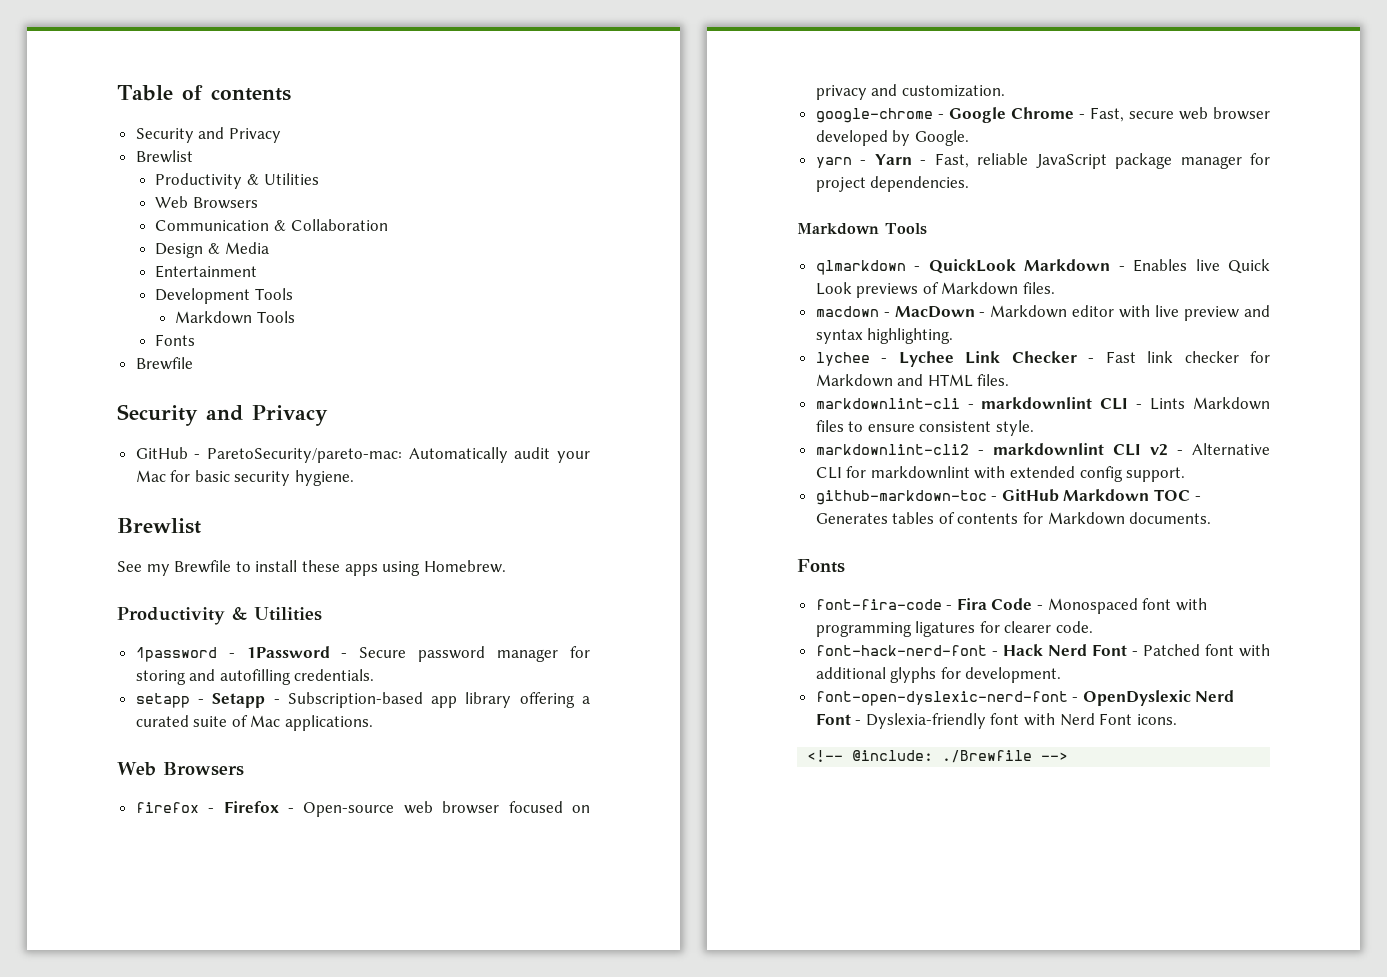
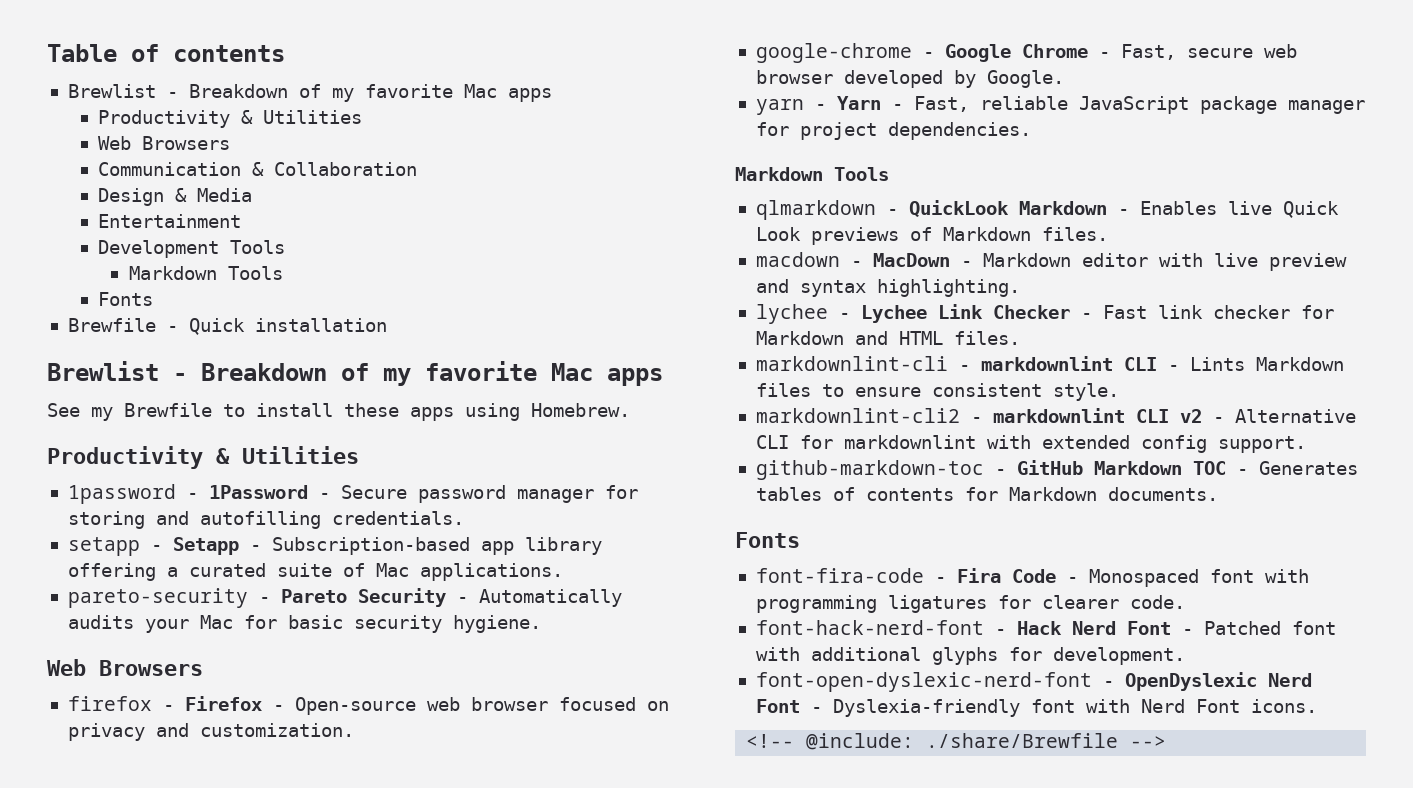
[135,127,281,143] [135,150,193,163] Security and Privacy // Brewlist -> [67,84,552,102] Brewlist - Breakdown of my favorite Mac apps
[117,404,328,426] [135,447,591,463] [135,470,355,486] [117,518,201,534] // Security and Privacy // GitHub - ParetoSecurity/pareto-mac: Automatically audit your Mac for basic security hygiene. // Brewlist -> [166,318,387,335] [47,361,663,386] - Quick installation // Brewlist - Breakdown of my favorite Mac apps
(374, 723) none -> [67,588,622,608] [67,615,541,633] // pareto-security - Pareto Security - Automatically audits your Mac for basic security hygiene.
[942,750,1033,763] ./Brewfile -> [926,733,1119,748] ./share/Brewfile

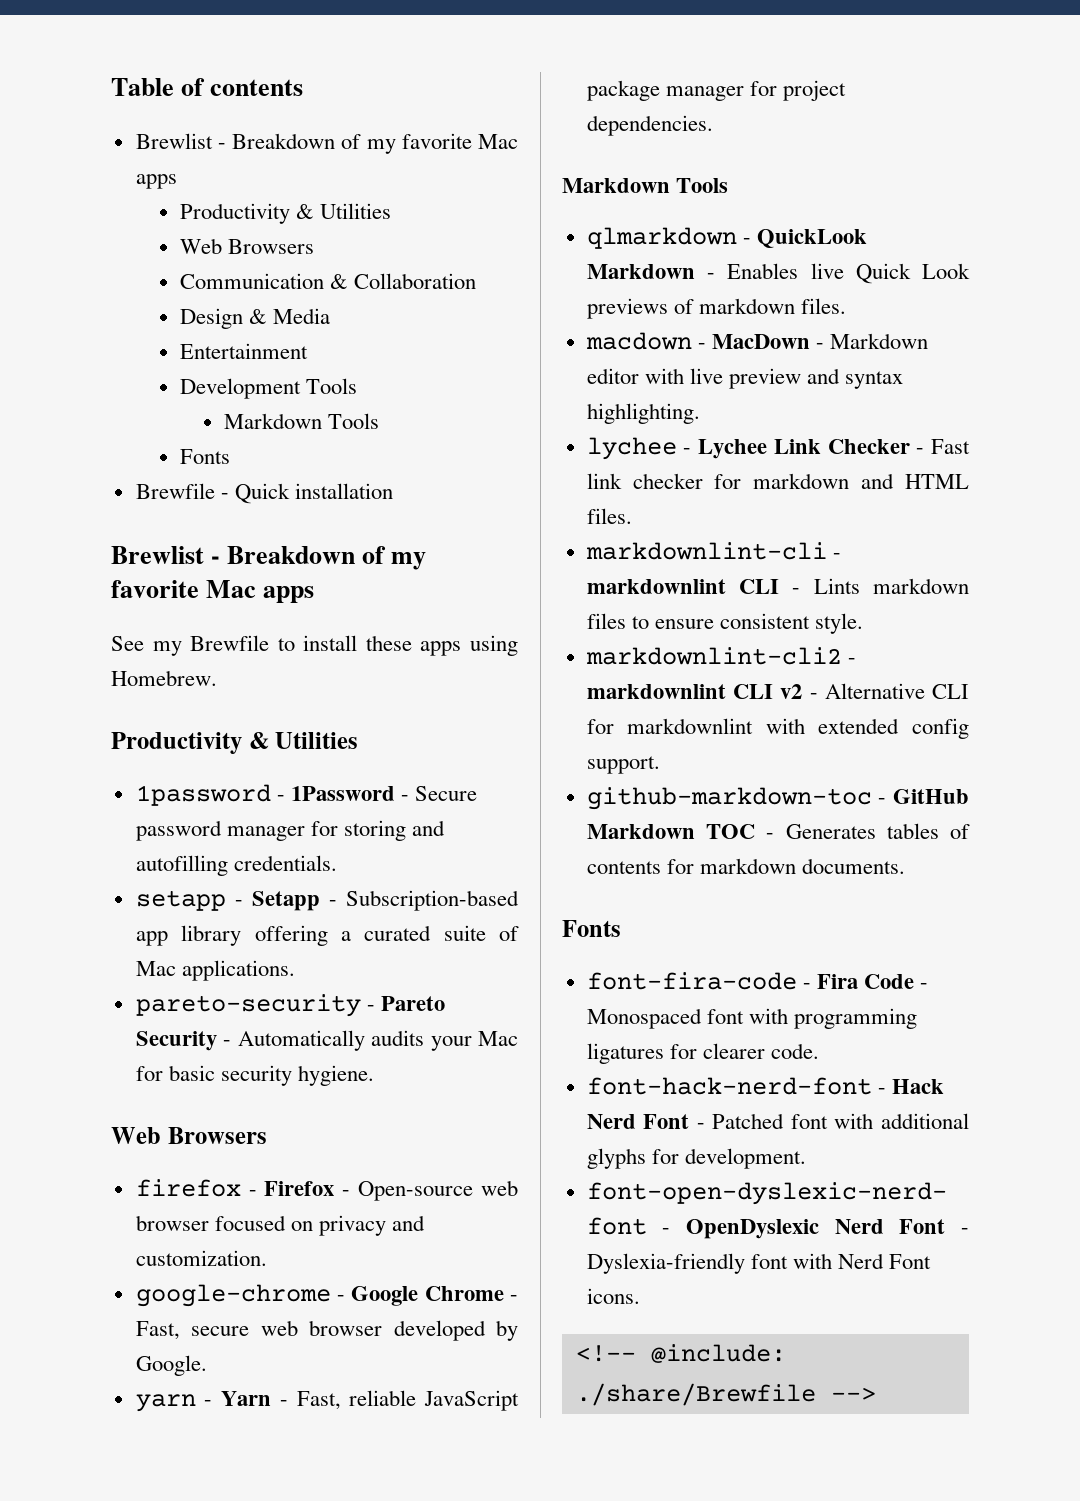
[942,227,1031,241] Markdown -> [698,298,795,314] markdown
[755,331,844,345] Markdown -> [753,473,850,489] markdown
[1255,357,1344,371] Markdown -> [873,578,969,594] markdown
[1008,487,1097,501] Markdown -> [699,858,796,874] markdown

